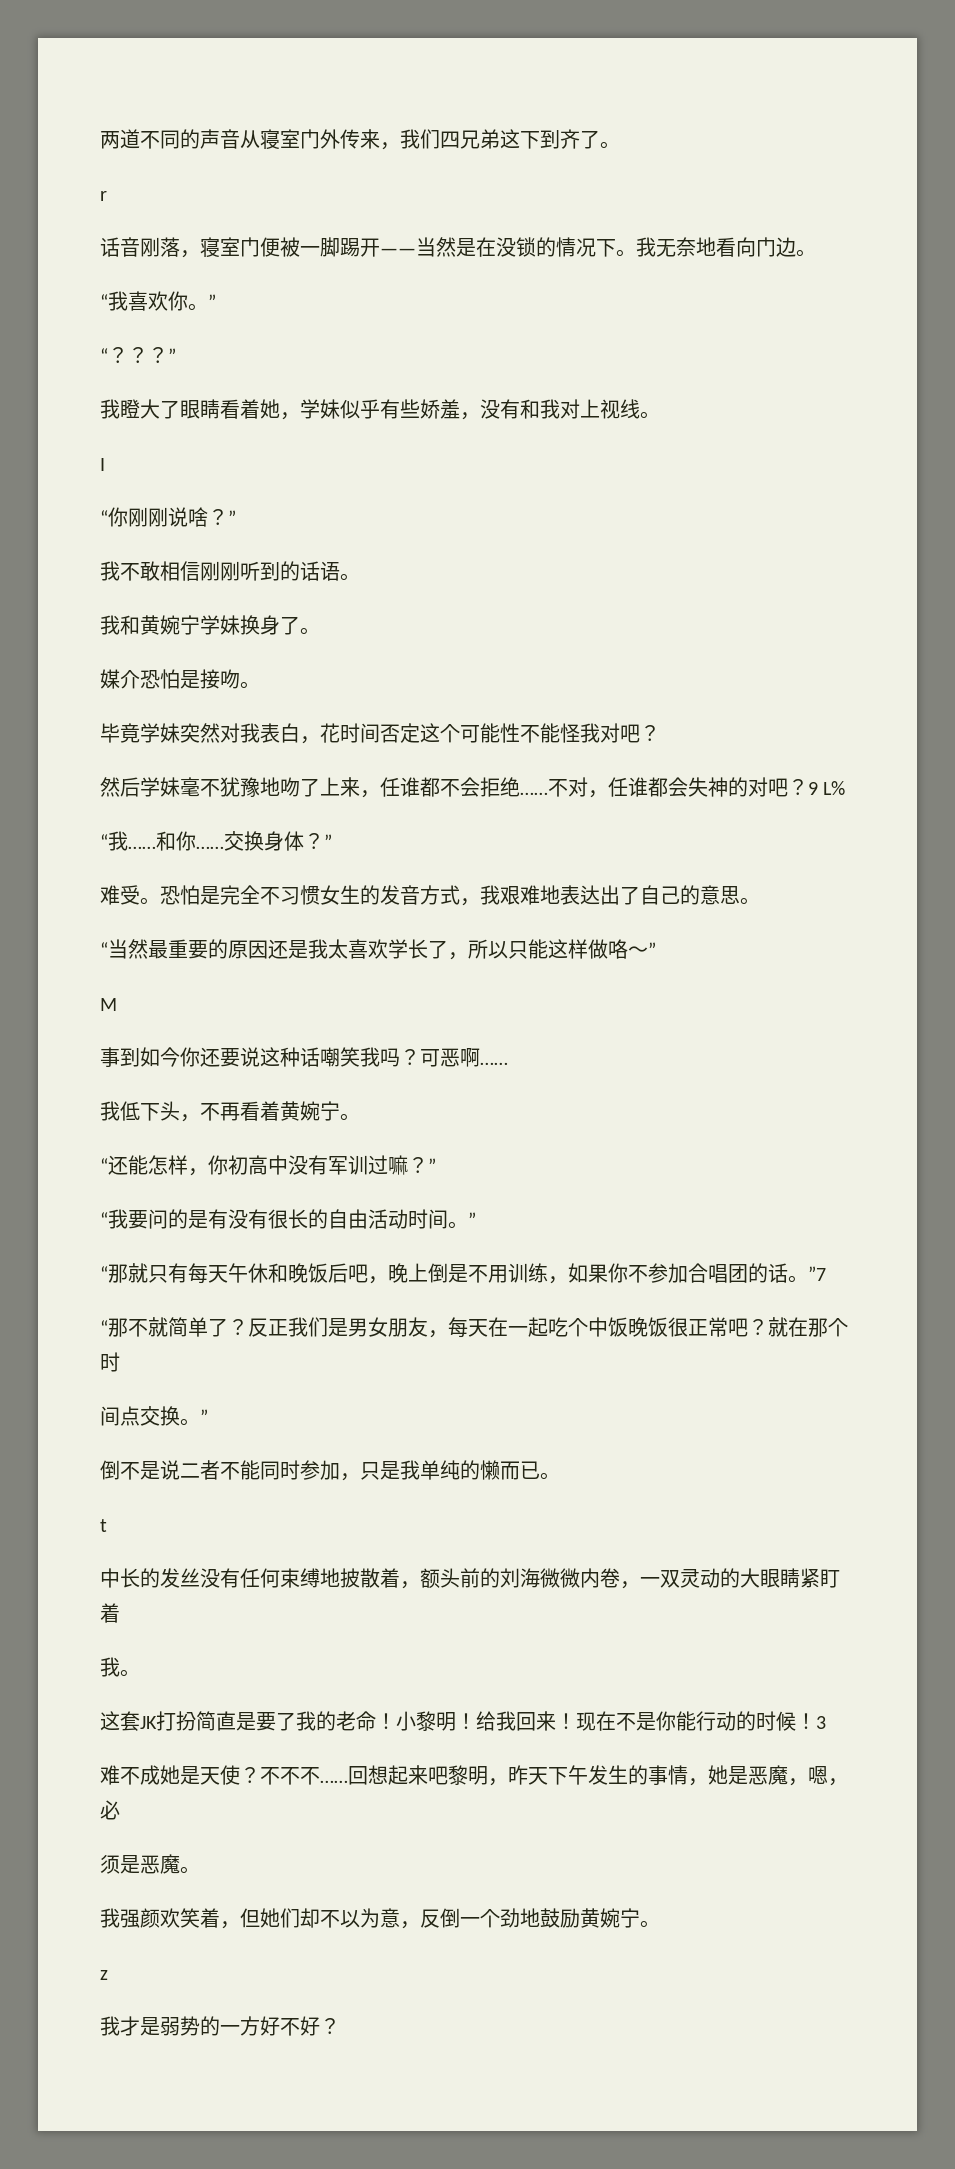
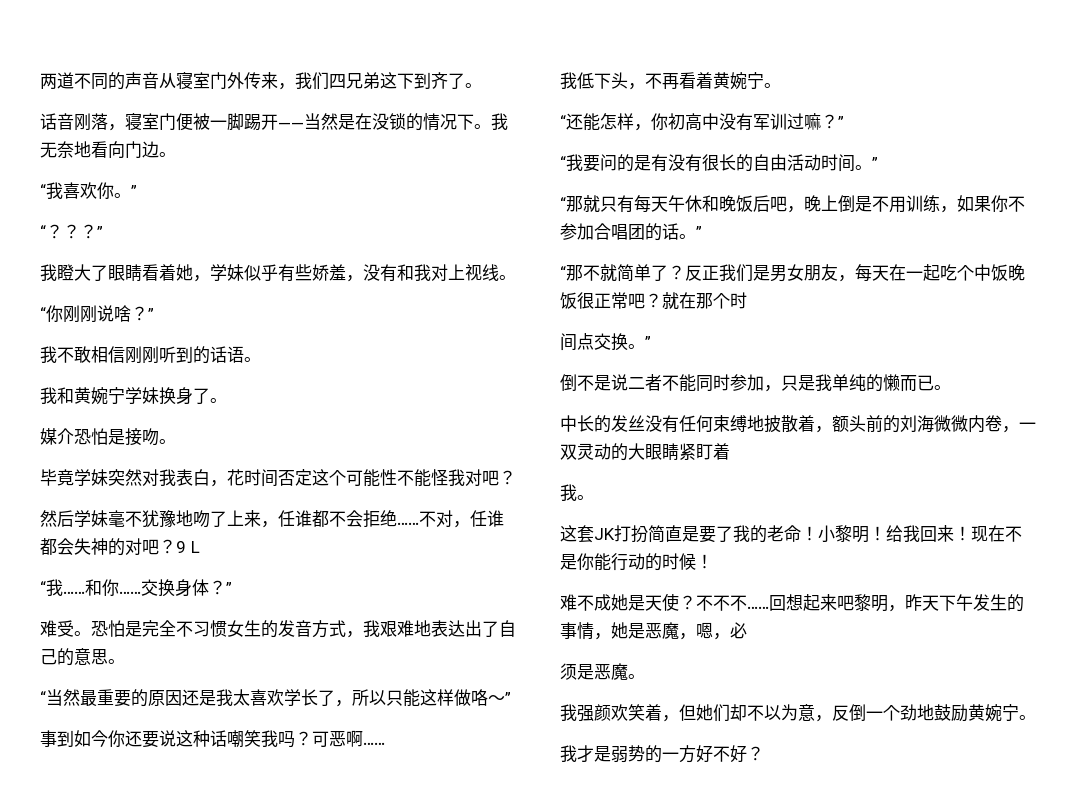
[100,191,107,201] // r -> (482, 85) none
[100,458,105,471] // I -> (516, 277) none
[823,781,846,795] L% -> [191,541,200,553] L
[100,998,117,1011] // M -> (511, 698) none
[808,1266,826,1281] ”7 -> [696,226,702,238] ”
[100,1519,107,1532] // t -> (951, 387) none
[816,1716,826,1729] 3 -> (713, 561) none
[100,1970,108,1980] // z -> (1036, 717) none

